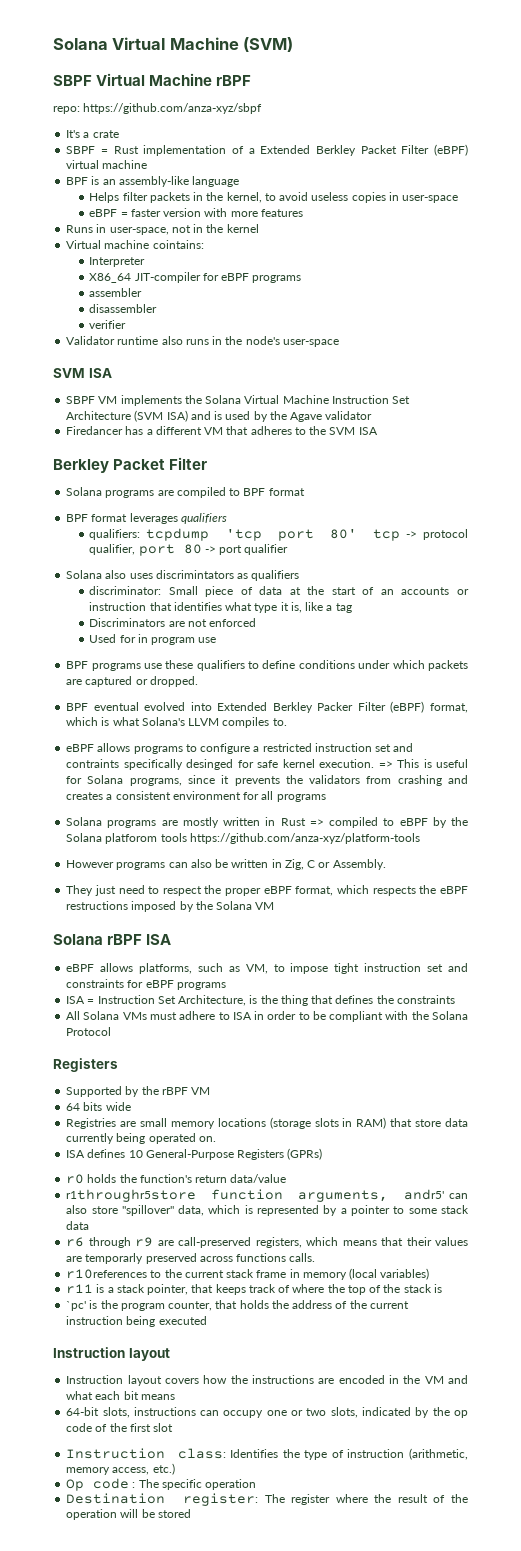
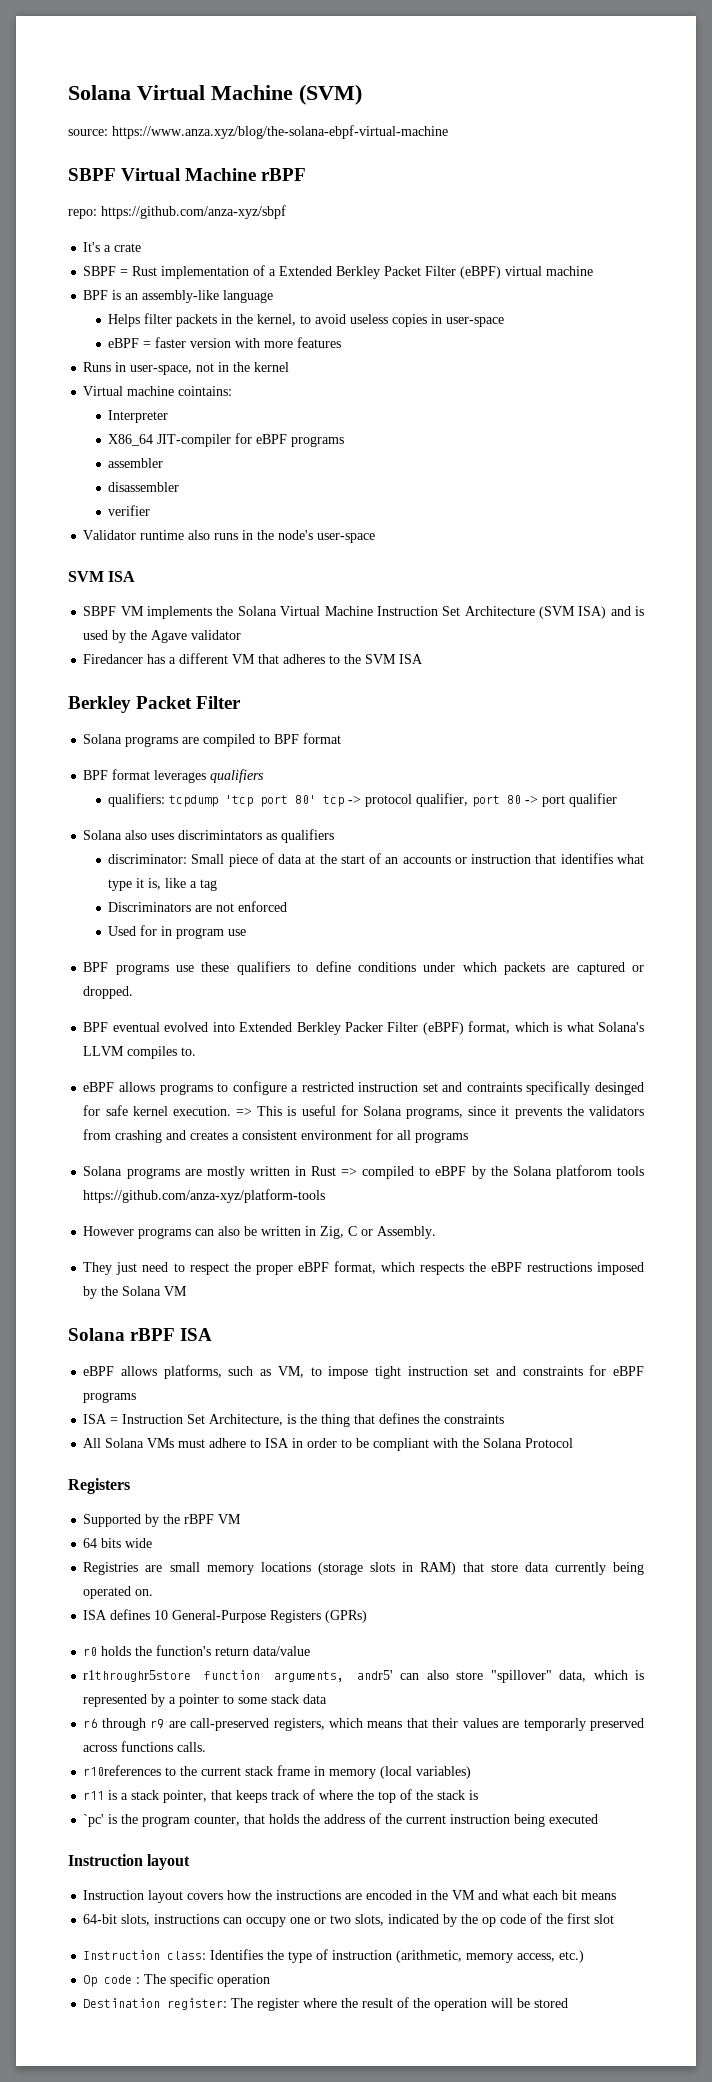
(294, 44) none -> [68,125,448,139] // source: https://www.anza.xyz/blog/the-solana-ebpf-virtual-machine

